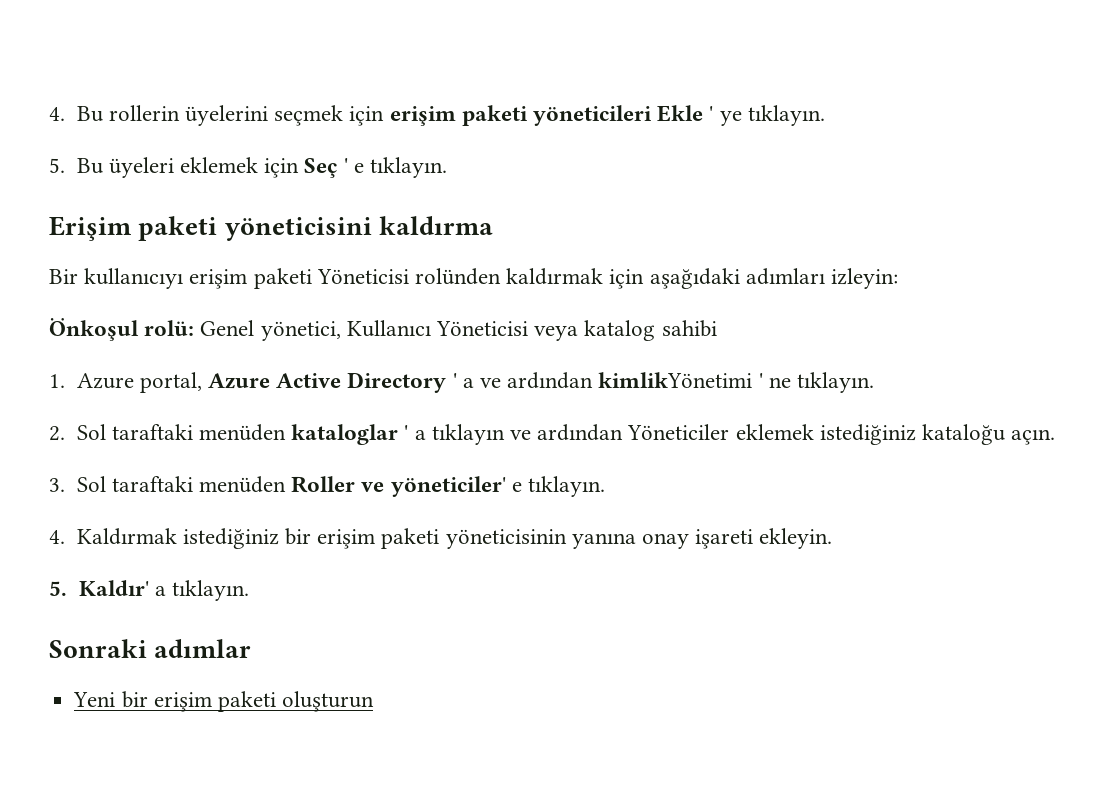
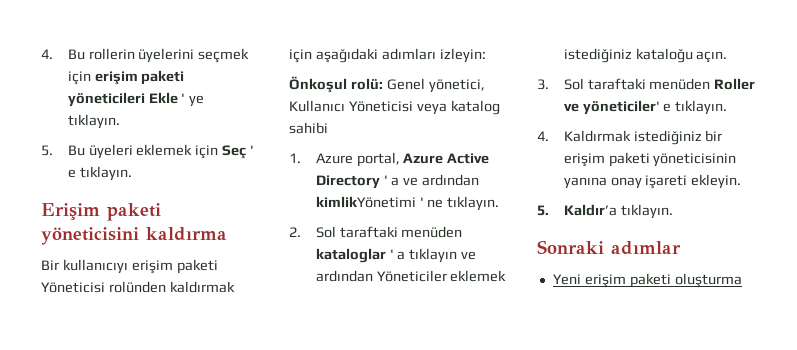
[78,580,166,596] Kaldır' a -> [563,204,617,216] Kaldır’a
[121,691,375,712] bir erişim paketi oluşturun -> [584,273,742,288] erişim paketi oluşturma

